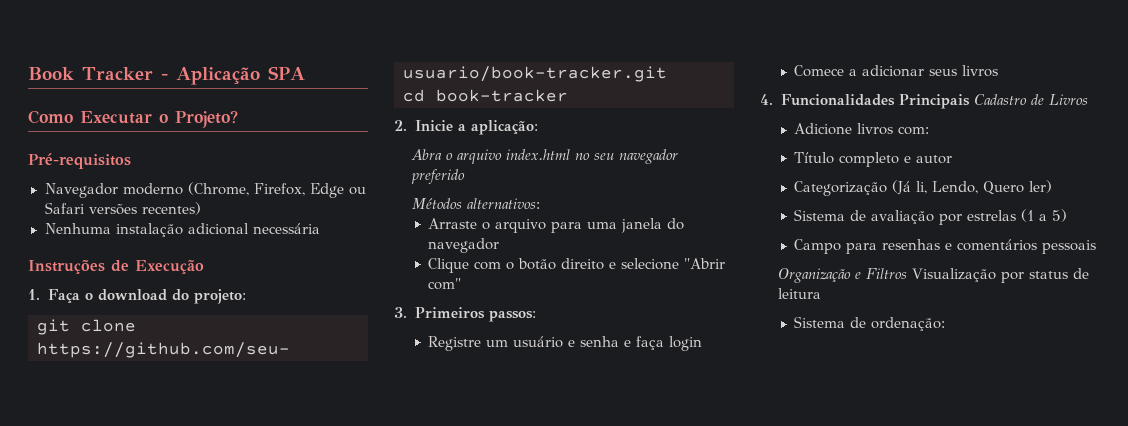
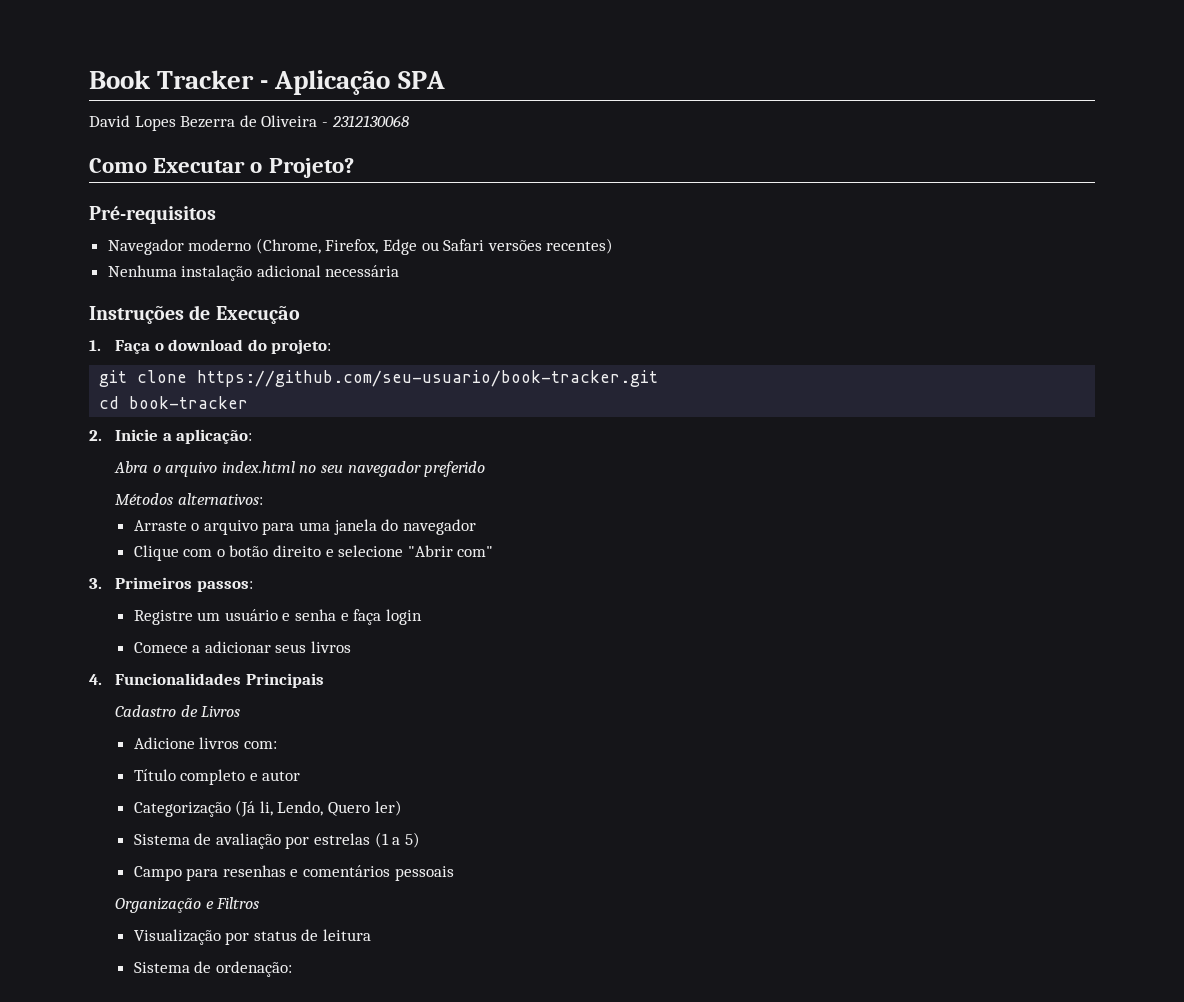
(305, 73) none -> [89,115,409,131] // David Lopes Bezerra de Oliveira - 2312130068
(970, 101) none -> (324, 680) //
(907, 273) none -> (260, 903) //

